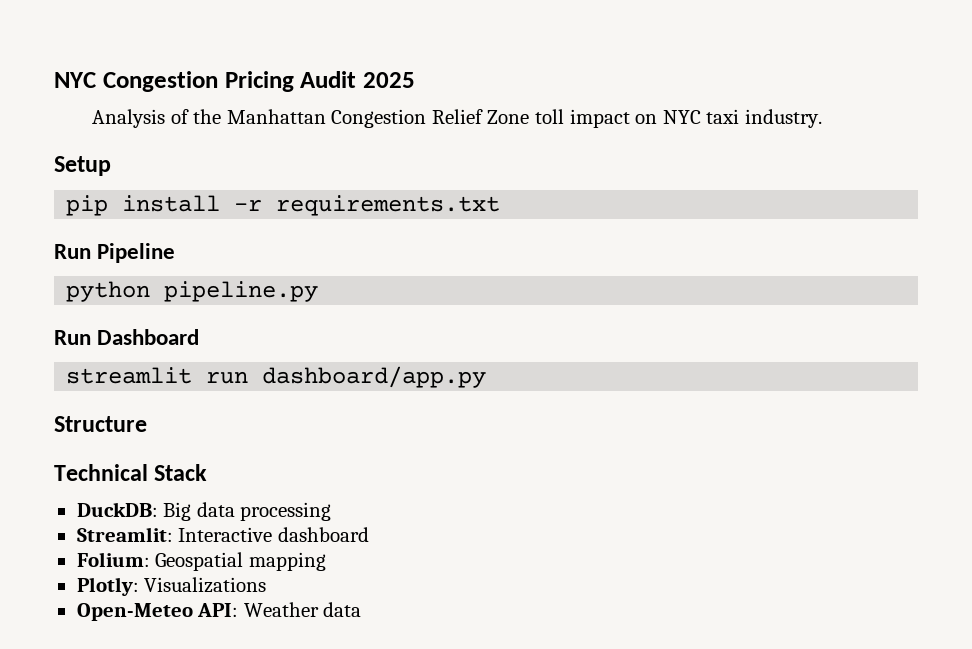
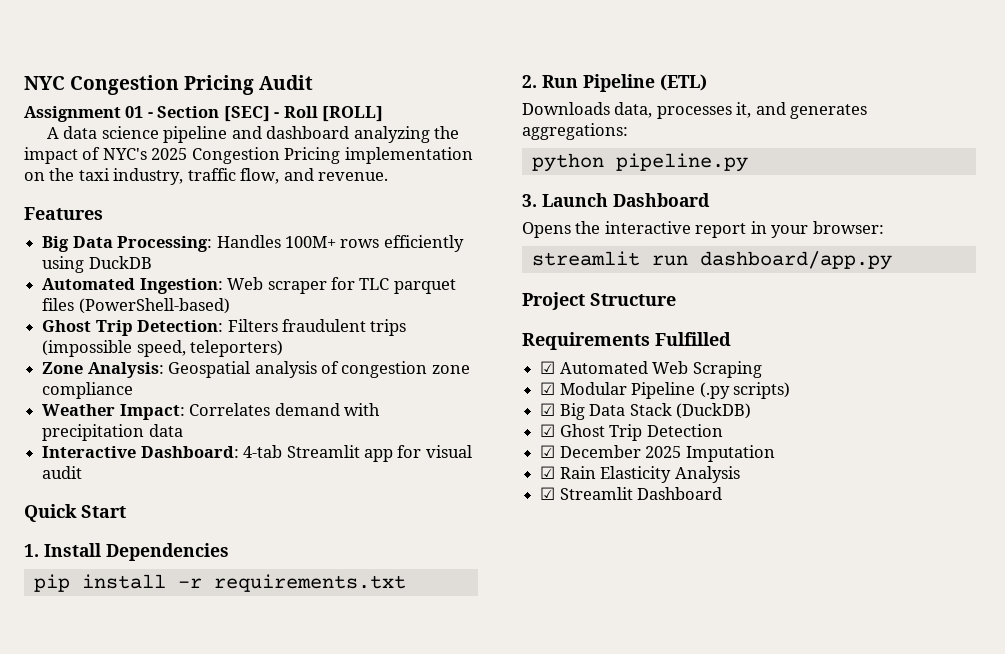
[363,72,415,88] [92,109,822,128] [54,156,111,176] 2025 // Analysis of the Manhattan Congestion Relief Zone toll impact on NYC taxi industry. // Setup -> [24,106,384,122] [47,126,460,143] [24,147,473,164] [24,168,389,185] [24,207,103,220] [42,235,464,252] [42,256,152,273] [42,277,456,294] [42,298,230,314] [42,319,407,336] [42,340,284,357] [42,361,470,378] [42,382,134,399] [42,403,380,420] [42,424,183,441] [42,445,472,462] [42,466,83,479] [24,504,126,522] [24,543,229,561] // Assignment 01 - Section [SEC] - Roll [ROLL] // A data science pipeline and dashboard analyzing the impact of NYC's 2025 Congestion Pricing implementation on the taxi industry, traffic flow, and revenue. // Features // Big Data Processing: Handles 100M+ rows efficiently using DuckDB // Automated Ingestion: Web scraper for TLC parquet files (PowerShell-based) // Ghost Trip Detection: Filters fraudulent trips (impossible speed, teleporters) // Zone Analysis: Geospatial analysis of congestion zone compliance // Weather Impact: Correlates demand with precipitation data // Interactive Dashboard: 4-tab Streamlit app for visual audit // Quick Start // 1. Install Dependencies
(501, 205) none -> [522,75,537,88] 2.
(176, 253) none -> [660,74,707,91] [522,102,868,119] [522,123,628,140] (ETL) // Downloads data, processes it, and generates aggregations:
[54,329,200,345] Run Dashboard -> [522,193,710,207] [522,221,884,238] 3. Launch Dashboard // Opens the interactive report in your browser:
(487, 377) none -> [522,292,585,310] Project
[54,464,208,481] [76,502,332,521] [76,527,369,542] [76,552,326,571] [76,577,267,596] [76,602,362,621] Technical Stack // DuckDB: Big data processing // Streamlit: Interactive dashboard // Folium: Geospatial mapping // Plotly: Visualizations // Open-Meteo API: Weather data -> [522,332,731,350] [540,361,762,378] [540,382,790,399] [540,403,751,420] [540,424,723,441] [540,445,775,462] [540,466,740,483] [540,487,723,500] Requirements Fulfilled // ☑ Automated Web Scraping // ☑ Modular Pipeline (.py scripts) // ☑ Big Data Stack (DuckDB) // ☑ Ghost Trip Detection // ☑ December 2025 Imputation // ☑ Rain Elasticity Analysis // ☑ Streamlit Dashboard

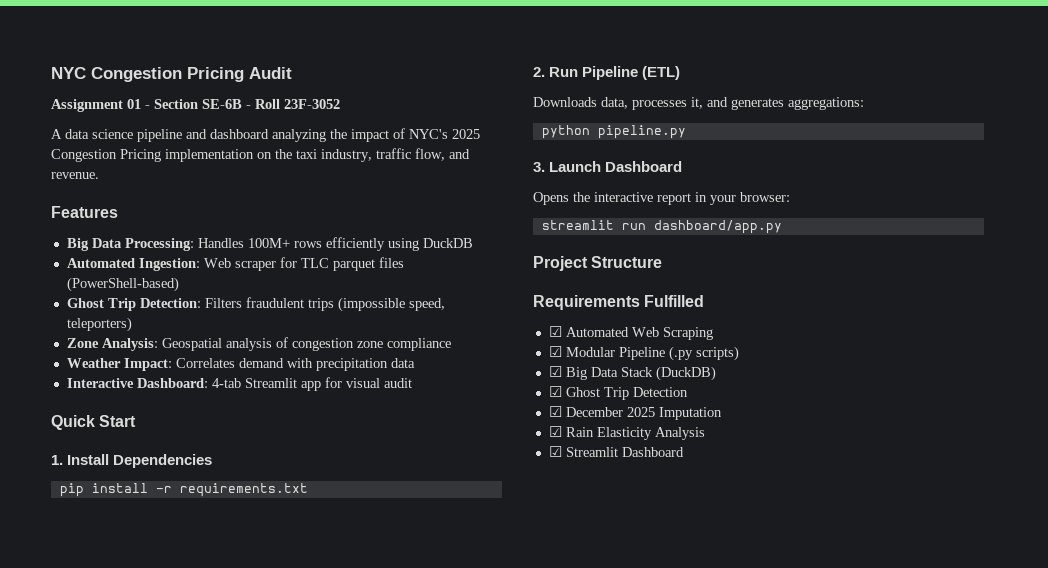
[223,106,270,122] [SEC] -> [202,99,242,109] SE-6B
[322,106,384,122] [ROLL] -> [284,99,340,109] 23F-3052

